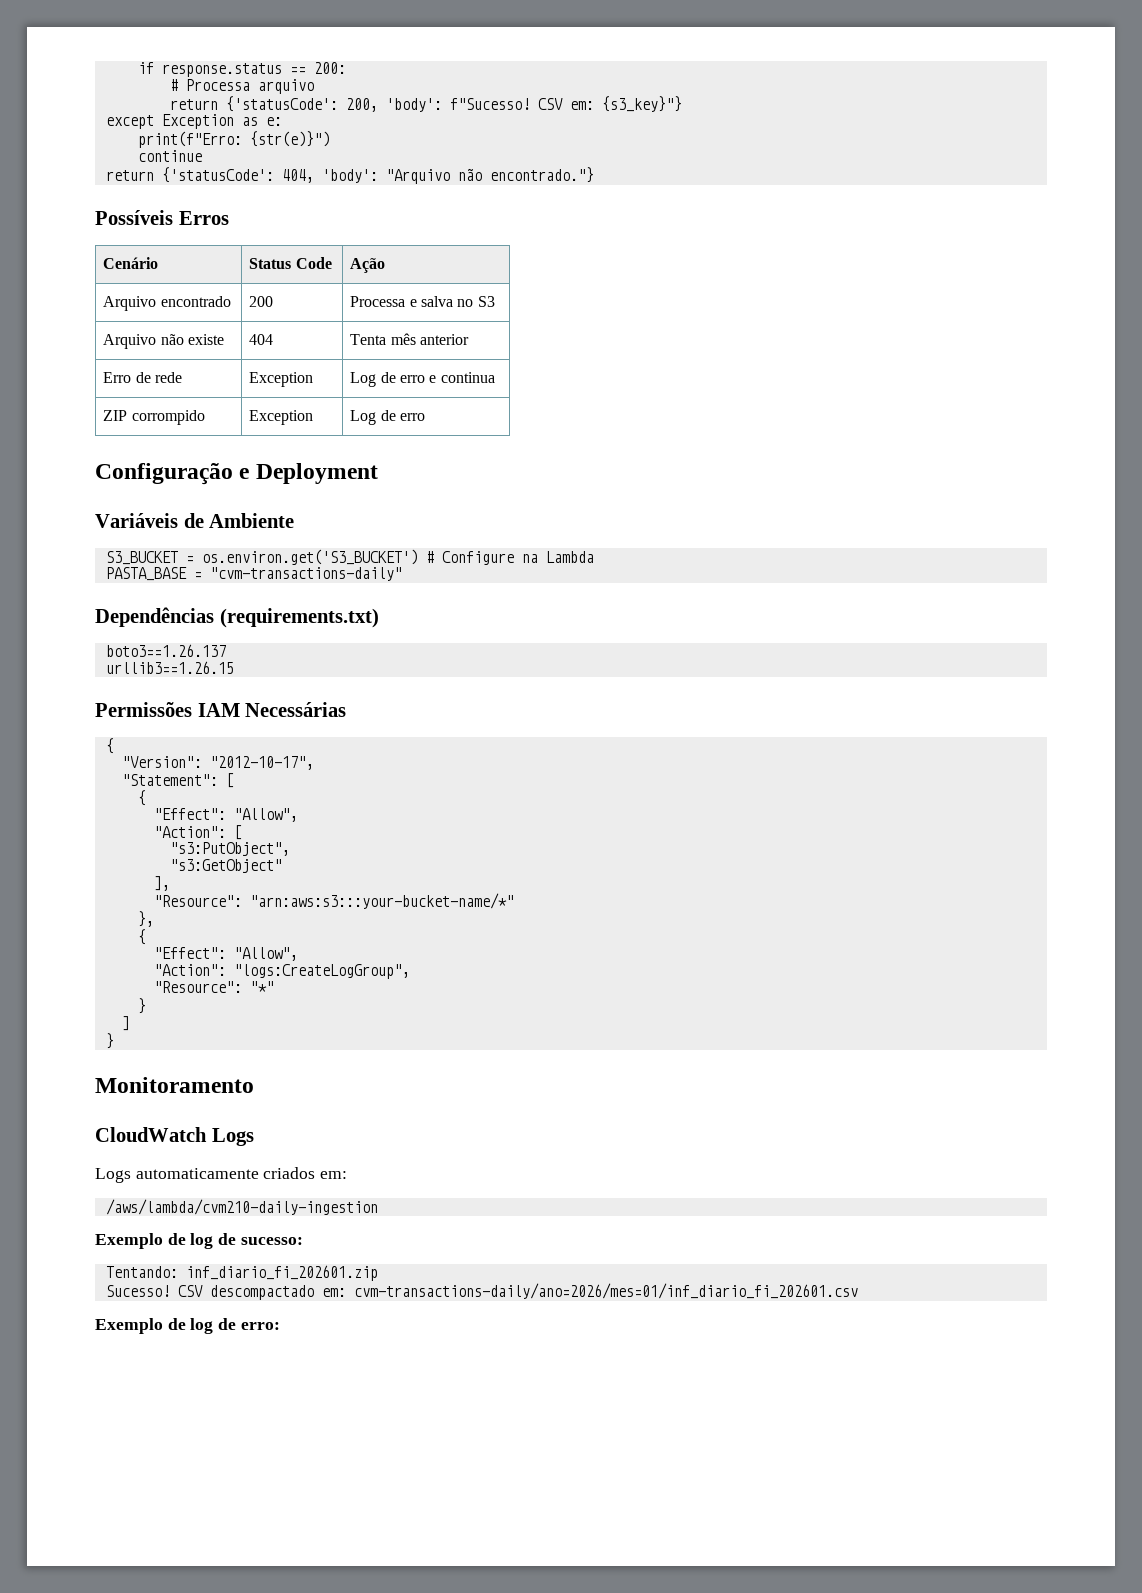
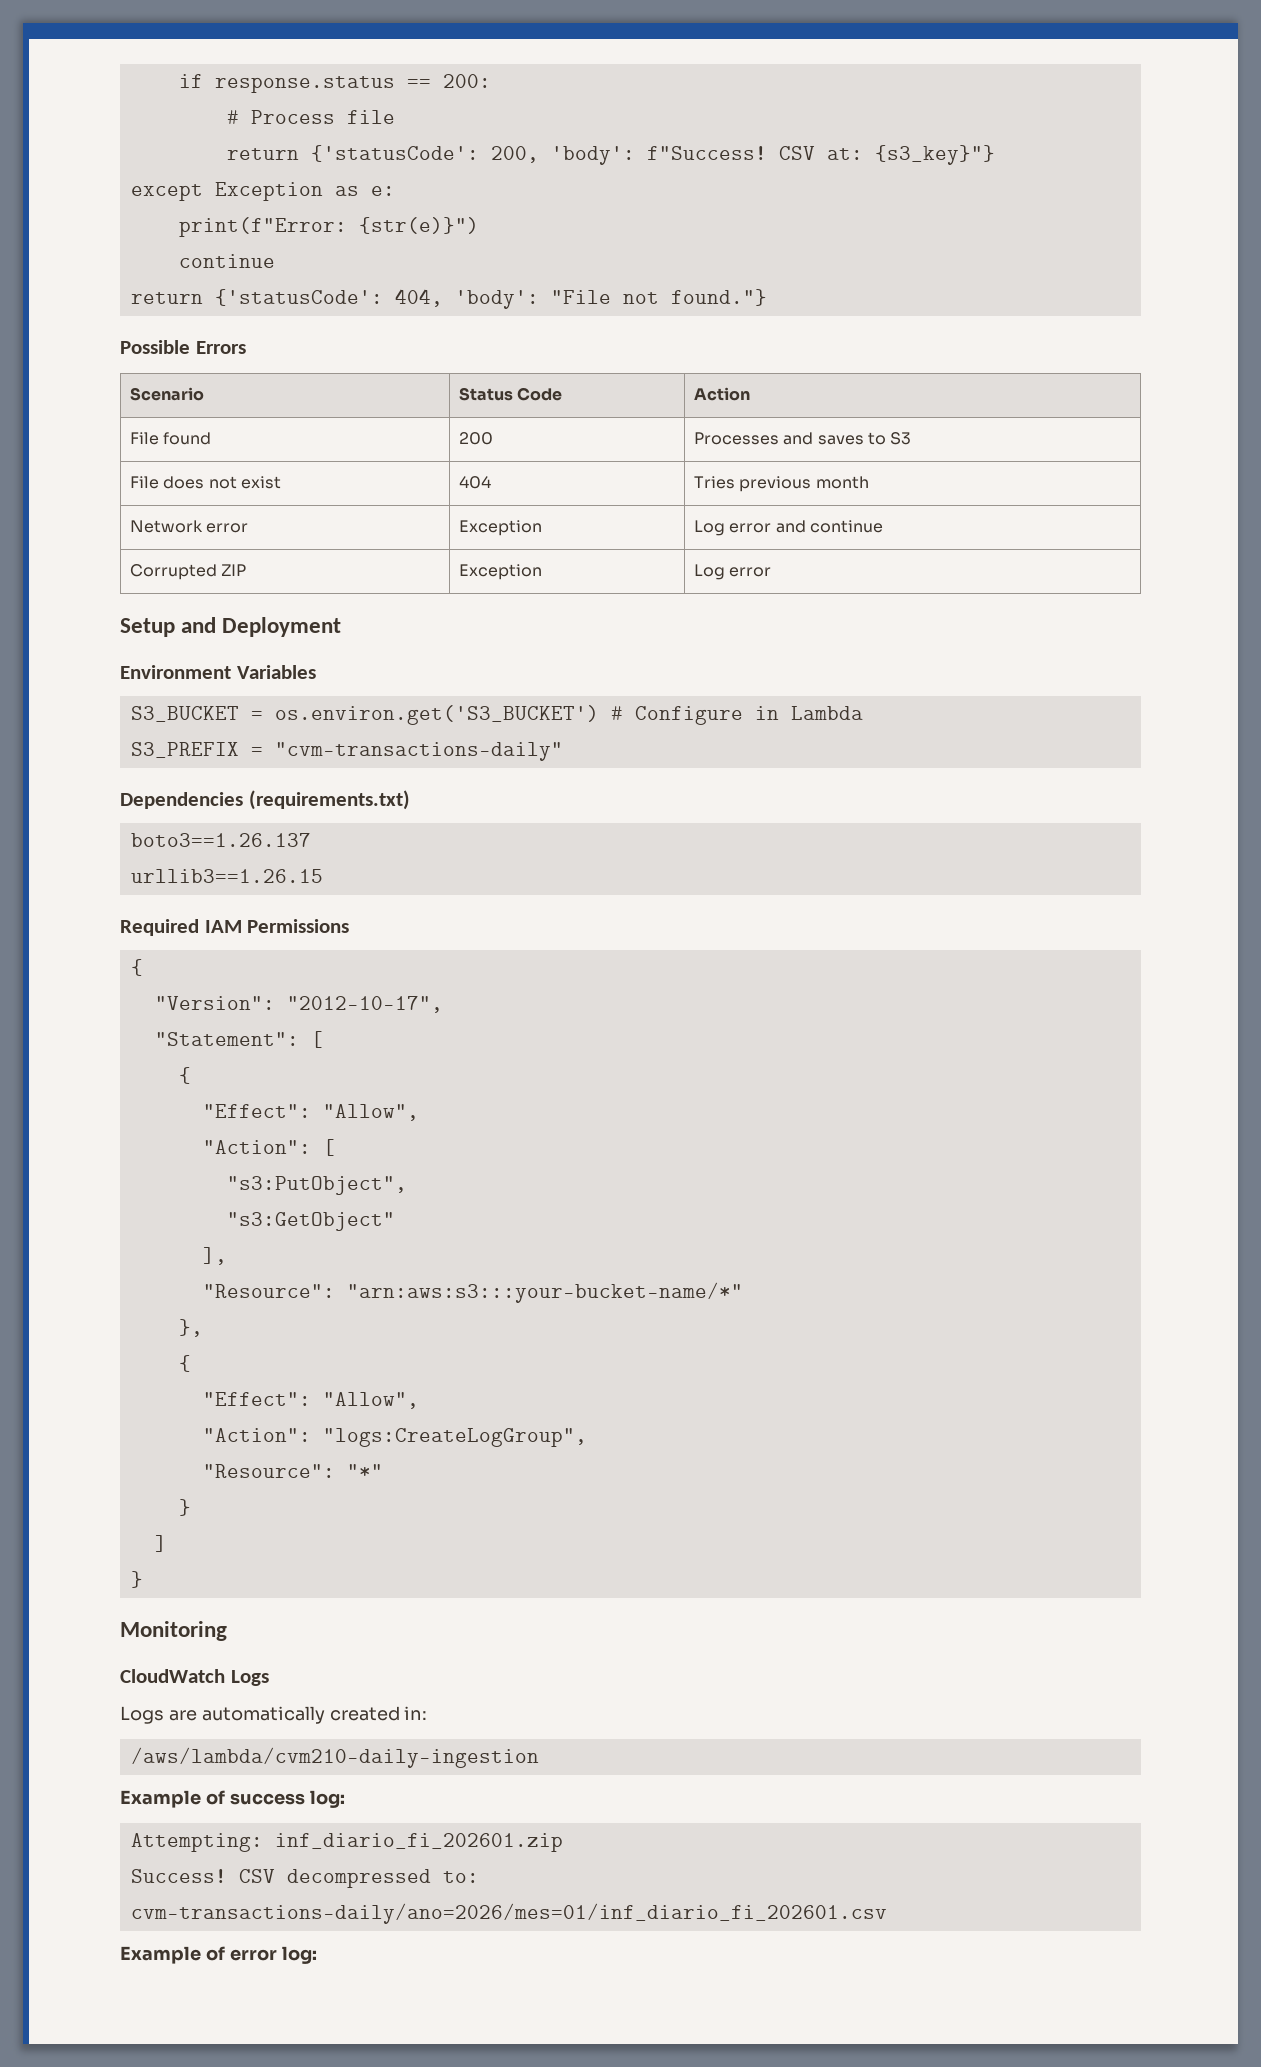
[185,79,314,94] Processa arquivo -> [250,110,395,124] Process file
[449,98,594,110] f"Sucesso! CSV em: -> [646,146,863,160] f"Success! CSV at:
[137,131,242,148] print(f"Erro: -> [178,217,347,237] print(f"Error:
[385,167,594,184] [95,210,229,225] [103,257,159,269] [249,257,332,269] [350,258,386,273] [103,296,231,311] [249,296,274,307] [350,296,495,307] [103,334,224,349] [249,334,274,345] [350,333,469,345] [103,372,182,383] [249,372,314,387] [350,372,495,387] "Arquivo não encontrado."} // Possíveis Erros // Cenário | Status Code | Ação // Arquivo encontrado | 200 | Processa e salva no S3 // Arquivo não existe | 404 | Tenta mês anterior // Erro de rede | Exception | Log de erro e continua // -> [550,289,767,306] [120,340,246,354] [130,387,205,401] [459,387,563,401] [694,387,751,401] [130,432,212,445] [459,432,494,445] [694,432,912,445] [130,476,282,489] [459,476,492,489] [694,476,869,492] [130,520,249,533] [459,520,543,536] [694,520,884,536] [130,564,218,580] "File not found."} // Possible Errors // Scenario | Status Code | Action // File found | 200 | Processes and saves to S3 // File does not exist | 404 | Tries previous month // Network error | Exception | Log error and continue // Corrupted
[131,410,205,425] [249,410,314,425] [350,410,425,425] [95,463,378,485] [95,513,295,528] corrompido | Exception | Log de erro // Configuração e Deployment // Variáveis de Ambiente -> [459,564,543,580] [694,564,772,580] [120,617,342,637] [120,665,316,679] | Exception | Log error // Setup and Deployment // Environment Variables
[521,554,538,563] na -> [754,706,779,720] in
[105,567,187,581] PASTA_BASE -> [130,742,239,758] S3_PREFIX
[95,607,214,627] Dependências -> [120,792,243,809] Dependencies
[95,702,347,717] Permissões IAM Necessárias -> [120,919,350,936] Required IAM Permissions
[95,1077,254,1093] Monitoramento -> [120,1621,227,1641] Monitoring
[135,1167,348,1179] [105,1199,378,1215] [95,1233,303,1249] [105,1265,378,1281] [105,1283,858,1300] [95,1318,280,1334] automaticamente criados em: // /aws/lambda/cvm210-daily-ingestion // Exemplo de log de sucesso: // Tentando: inf_diario_fi_202601.zip // Sucesso! CSV descompactado em: cvm-transactions-daily/ano=2026/mes=01/inf_diario_fi_202601.csv // Exemplo de log de erro: -> [168,1706,428,1724] [130,1747,539,1768] [120,1790,345,1808] [130,1833,563,1852] [130,1869,479,1888] [130,1903,887,1924] [120,1946,317,1964] are automatically created in: // /aws/lambda/cvm210-daily-ingestion // Example of success log: // Attempting: inf_diario_fi_202601.zip // Success! CSV decompressed to: cvm-transactions-daily/ano=2026/mes=01/inf_diario_fi_202601.csv // Example of error log:

